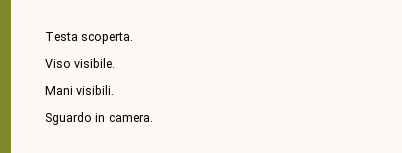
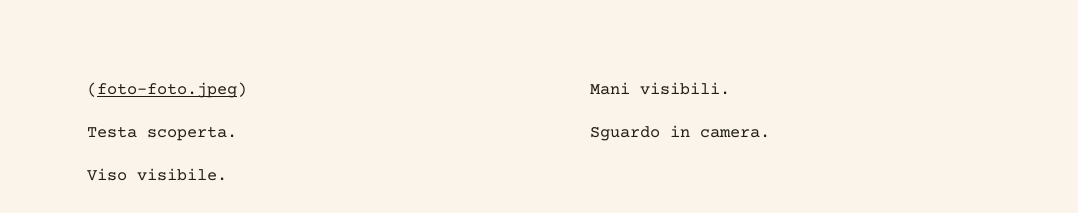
(45, 36) none -> [87,82,247,98] (foto-foto.jpeg) //

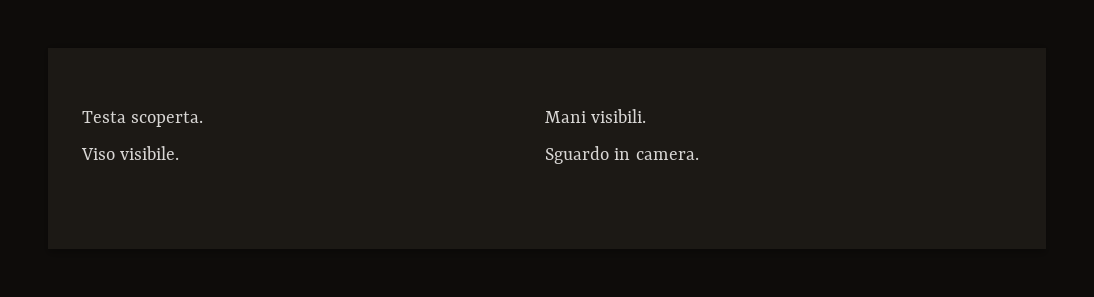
[87,82,247,98] (foto-foto.jpeg) // -> (82, 117) none

